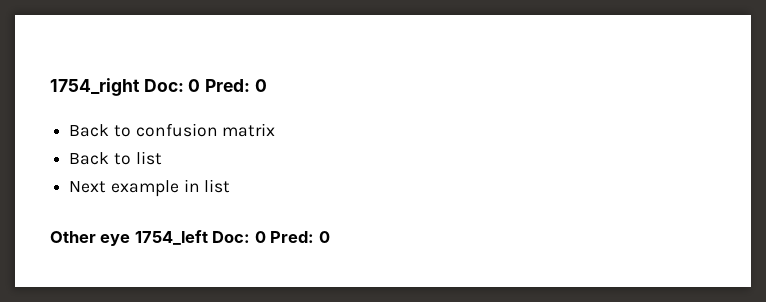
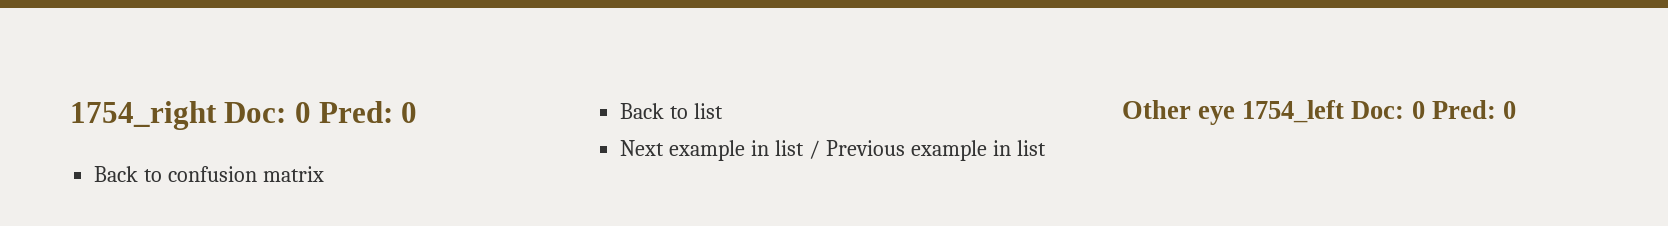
(231, 186) none -> [808,140,1046,161] / Previous example in list

